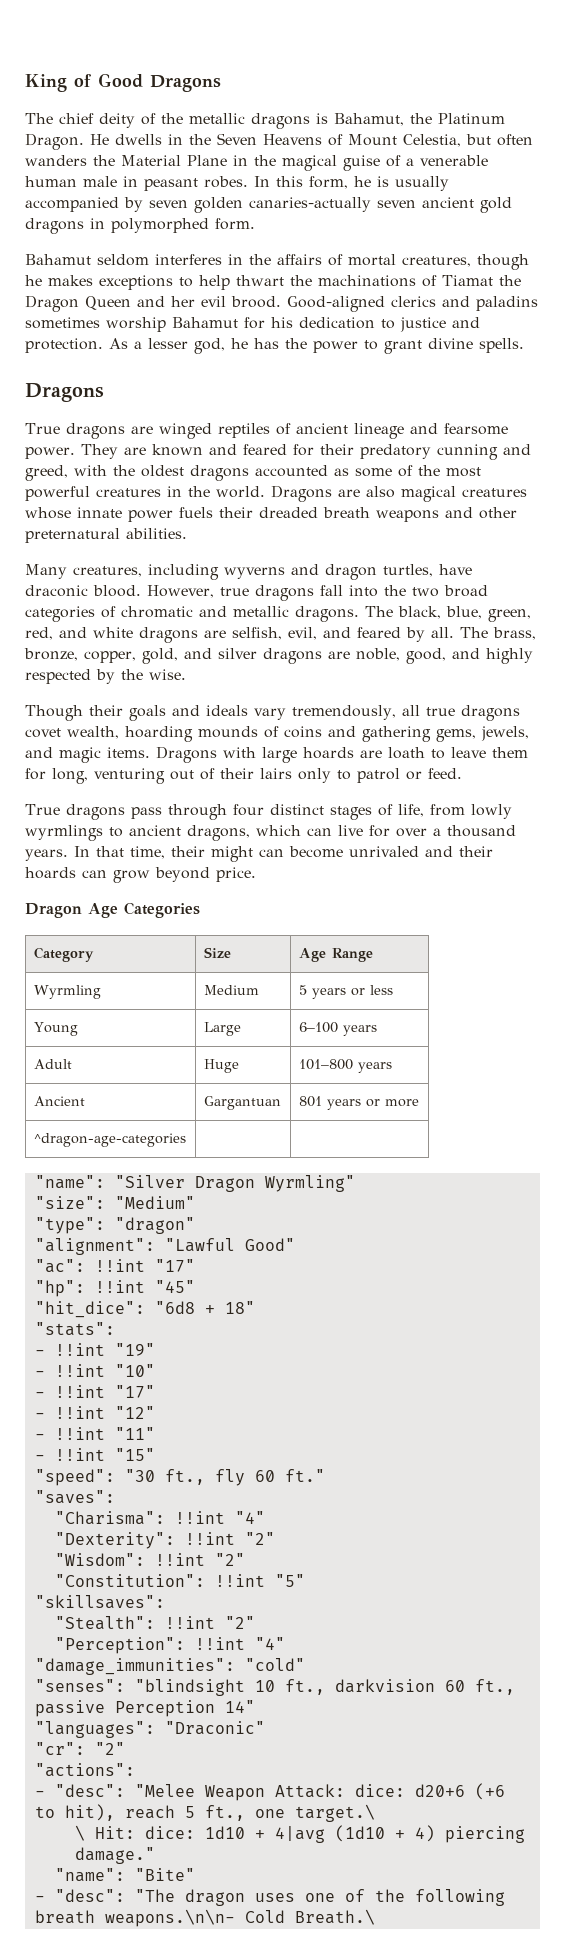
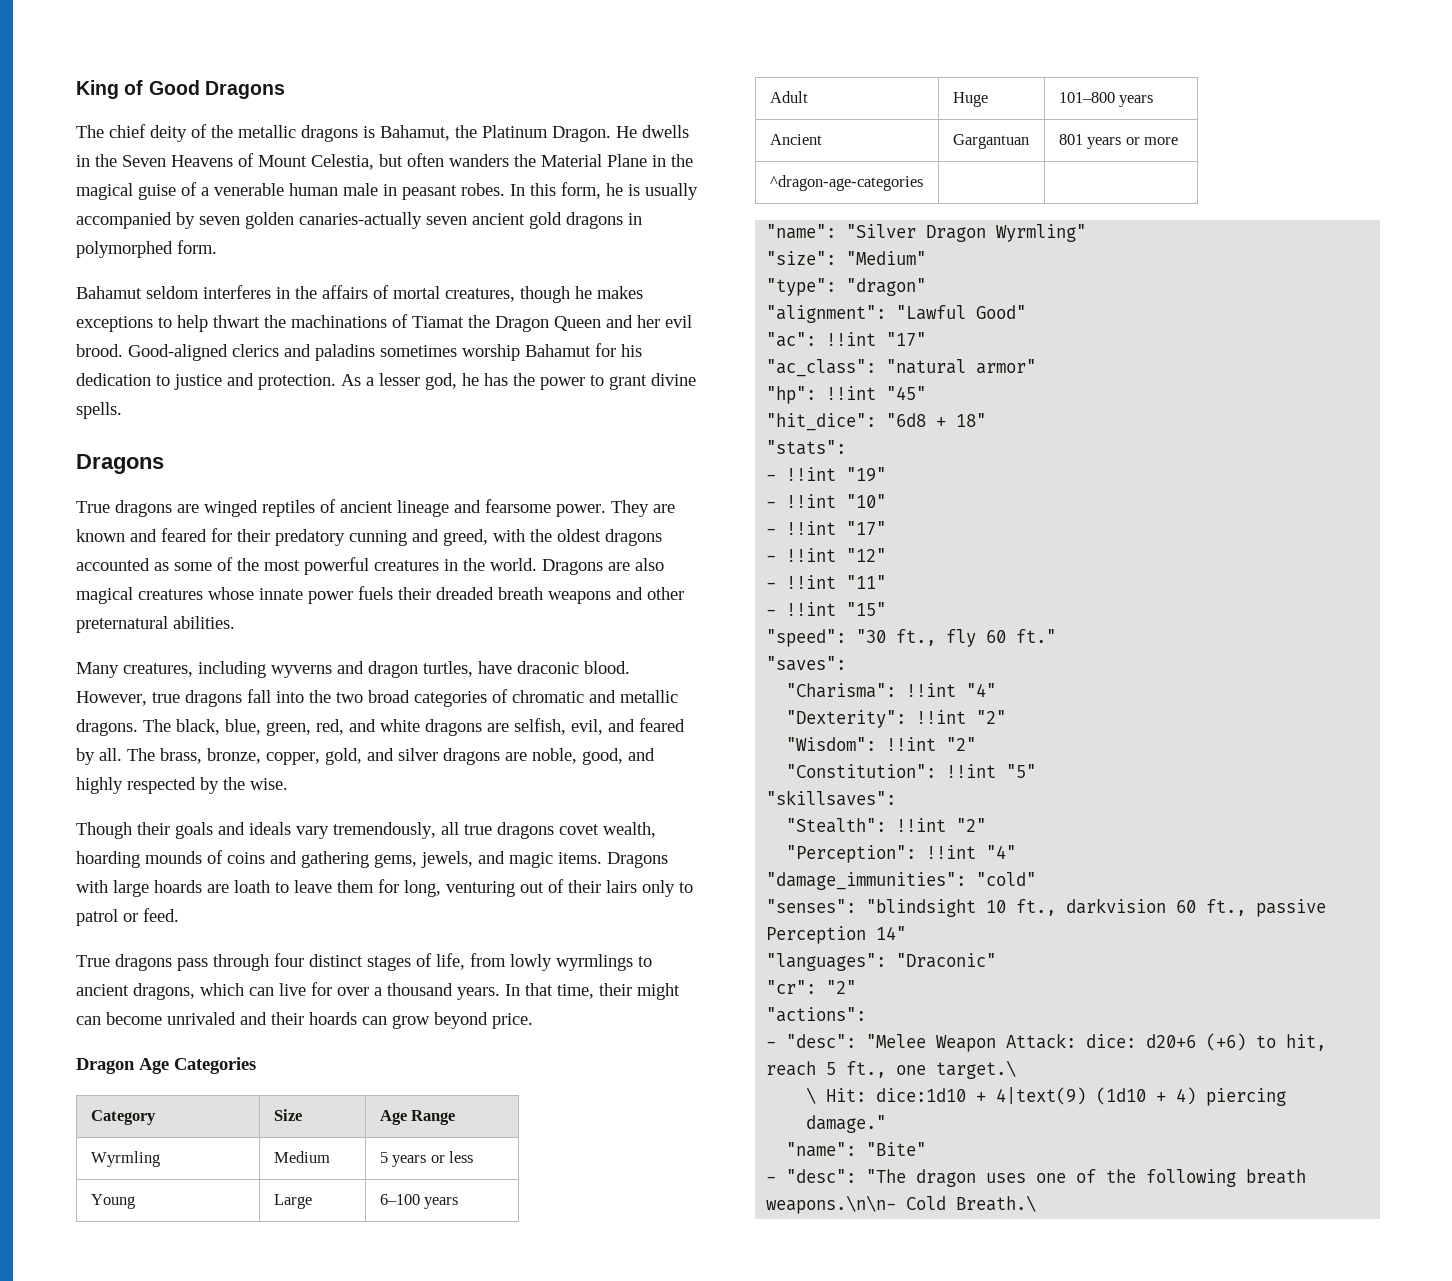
(195, 1265) none -> [766,359,1037,377] // "ac_class": "natural armor"
[474,1783,505,1800] [34,1804,115,1821] (+6 to hit), -> [1206,1033,1327,1051] (+6) to hit,
[144,1826,325,1843] dice: 1d10 + 4|avg -> [876,1087,1087,1105] dice:1d10 + 4|text(9)

